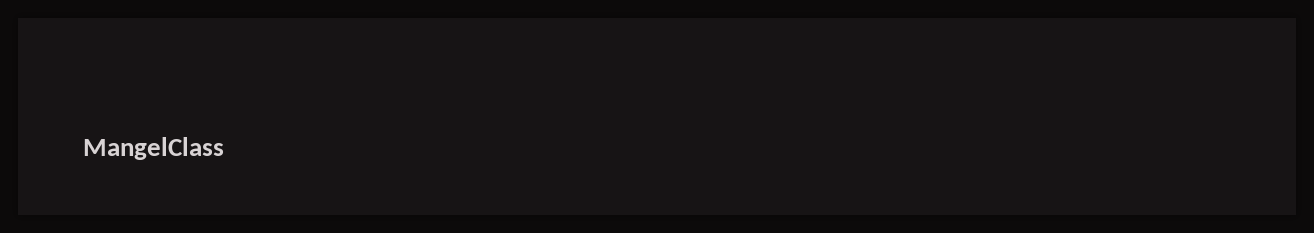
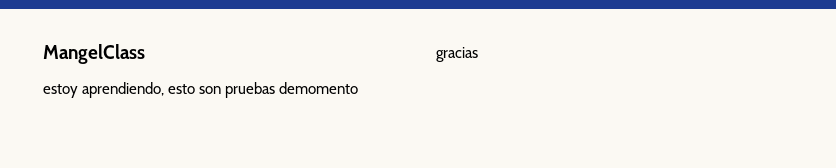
(224, 148) none -> [43,82,359,98] [436,47,478,62] // estoy aprendiendo, esto son pruebas demomento gracias

